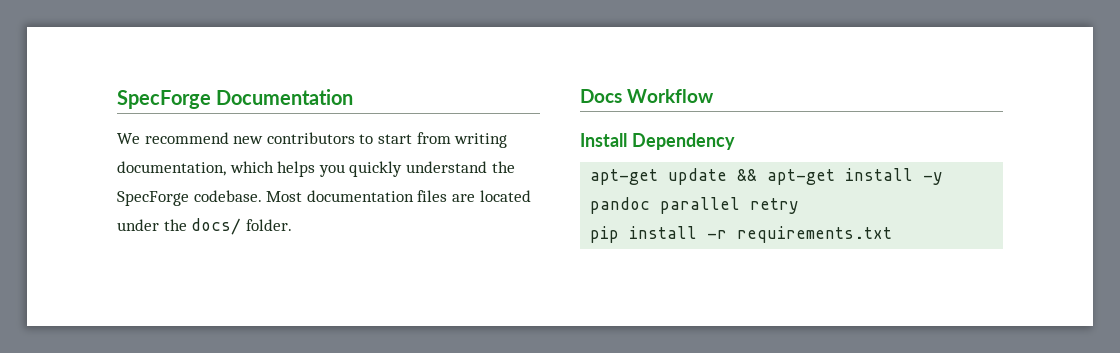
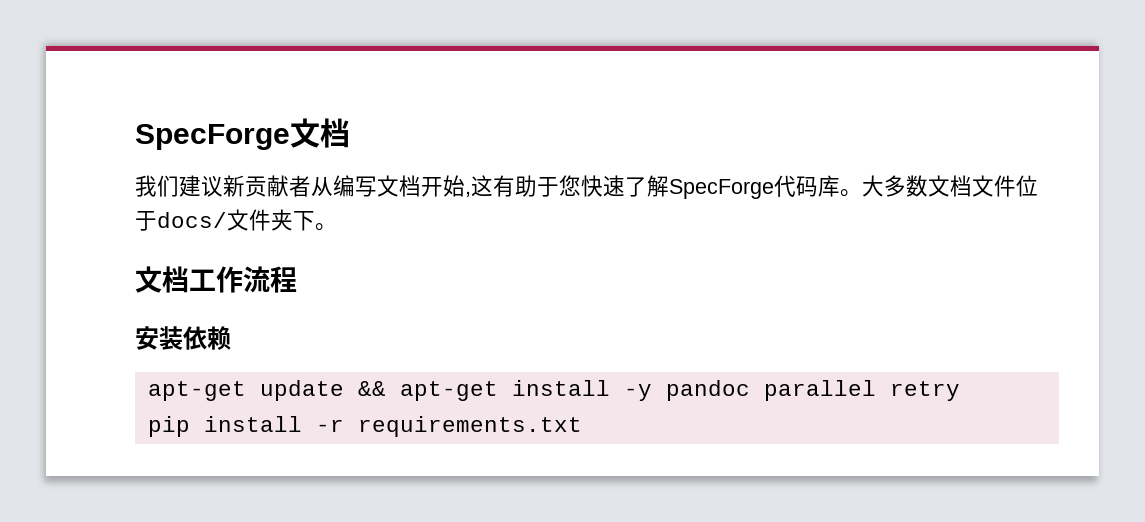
[117,89,354,109] [117,132,508,148] [117,161,515,177] [117,190,531,206] [117,218,292,235] [580,89,714,103] [580,133,735,150] SpecForge Documentation // We recommend new contributors to start from writing documentation, which helps you quickly understand the SpecForge codebase. Most documentation files are located under the docs/ folder. // Docs Workflow // Install Dependency -> [135,118,350,150] [135,175,1038,199] [135,209,337,231] [135,266,297,293] [135,326,231,350] SpecForge文档 // 我们建议新贡献者从编写文档开始,这有助于您快速了解SpecForge代码库。大多数文档文件位于docs/文件夹下。 // 文档工作流程 // 安装依赖

